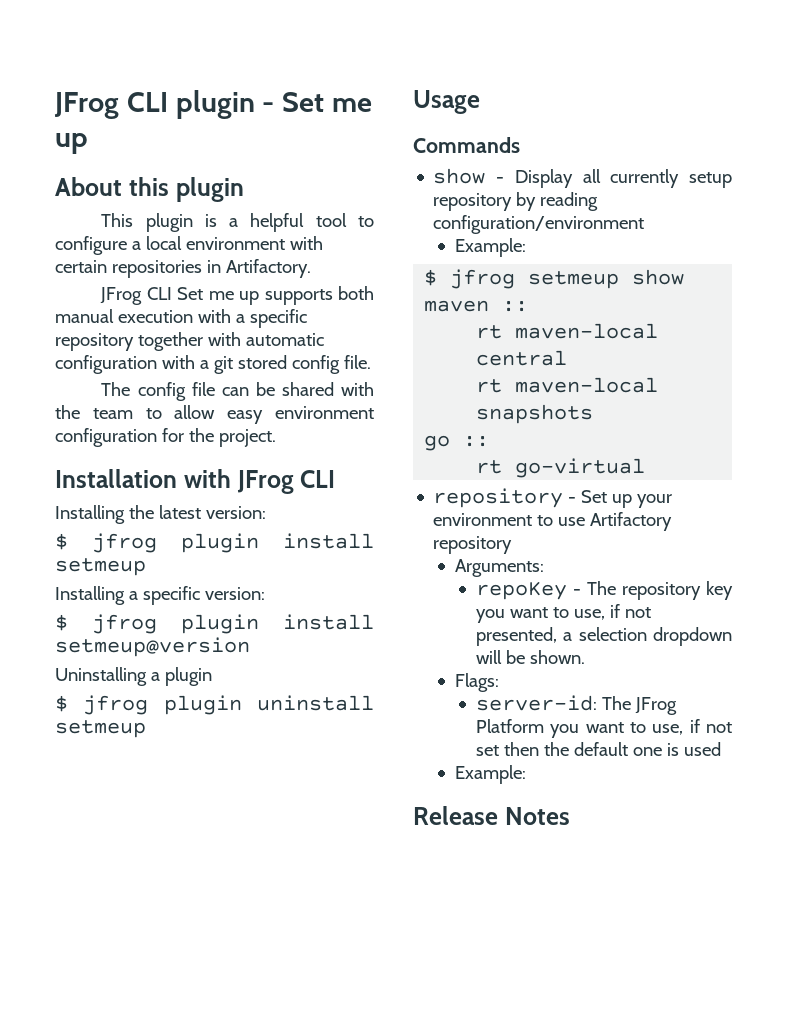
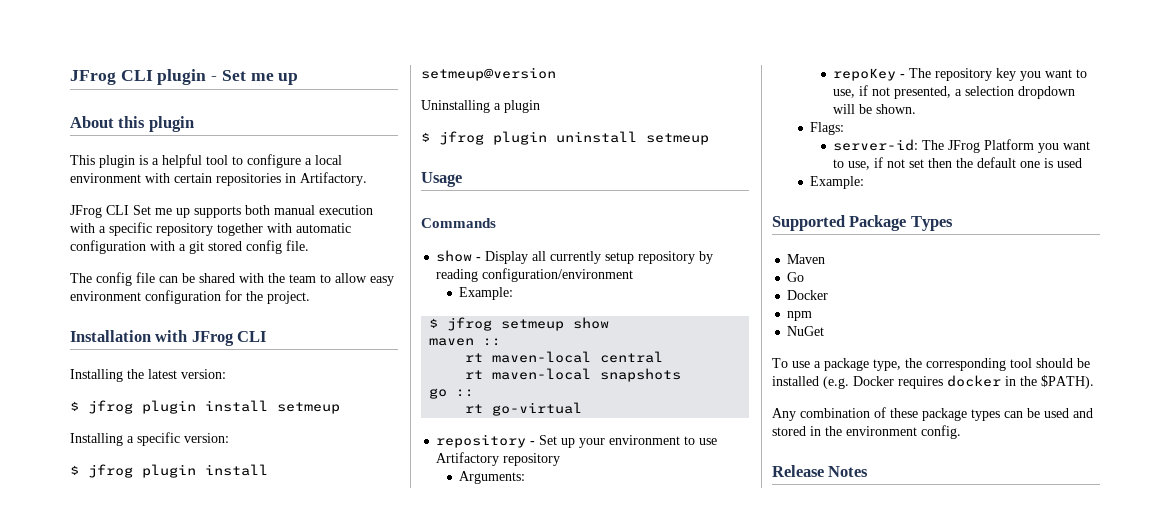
(526, 774) none -> [772,215,953,231] [787,254,826,264] [787,272,805,282] [787,290,829,300] [787,311,813,321] [787,326,825,336] [772,358,1090,371] [772,375,1094,389] [772,407,1093,421] [772,425,961,439] // Supported Package Types // Maven // Go // Docker // npm // NuGet // To use a package type, the corresponding tool should be installed (e.g. Docker requires docker in the $PATH). // Any combination of these package types can be used and stored in the environment config.

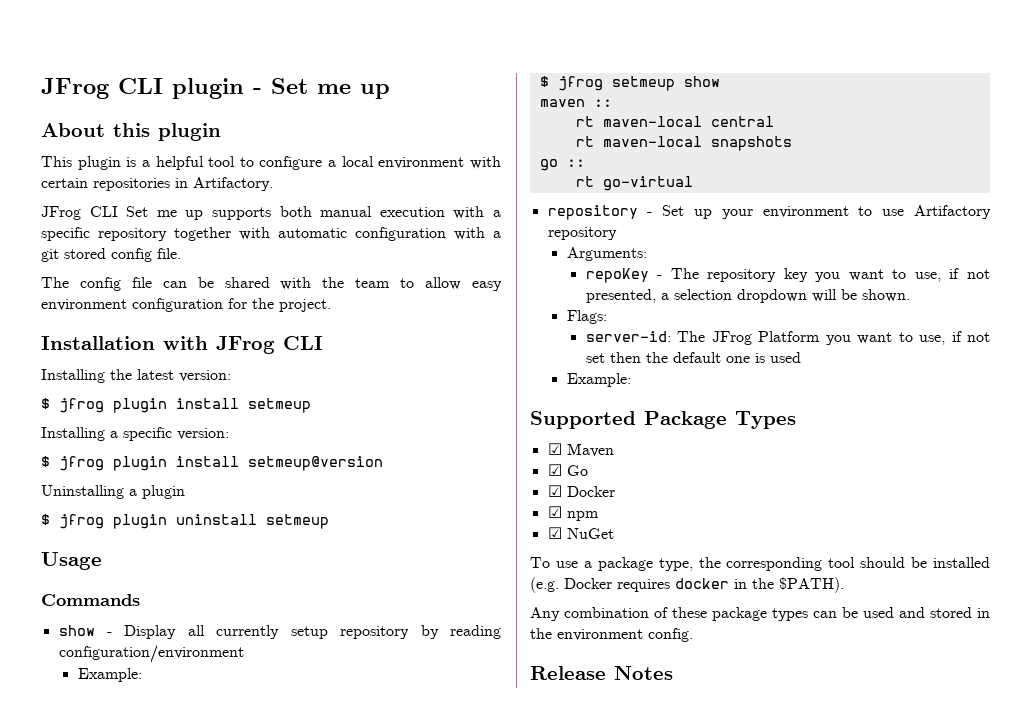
(953, 223) none -> [547,443,562,455] ☑
(826, 259) none -> [547,464,562,476] ☑
(805, 277) none -> [547,485,562,497] ☑
(829, 295) none -> [547,506,562,518] ☑
(813, 316) none -> [547,527,562,539] ☑

